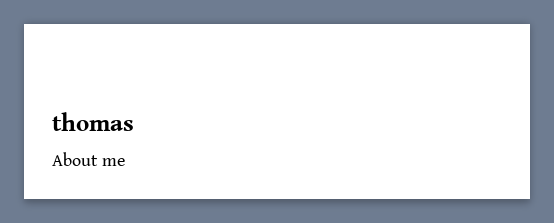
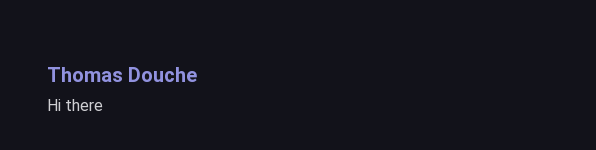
[52,112,134,131] [52,152,125,166] thomas // About me -> [47,67,198,82] [47,99,104,111] Thomas Douche // Hi there

